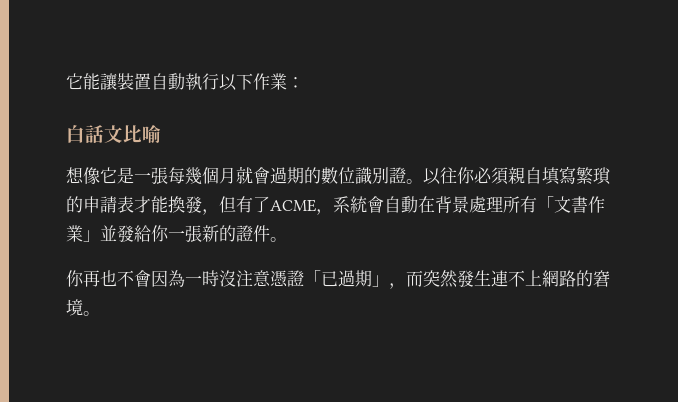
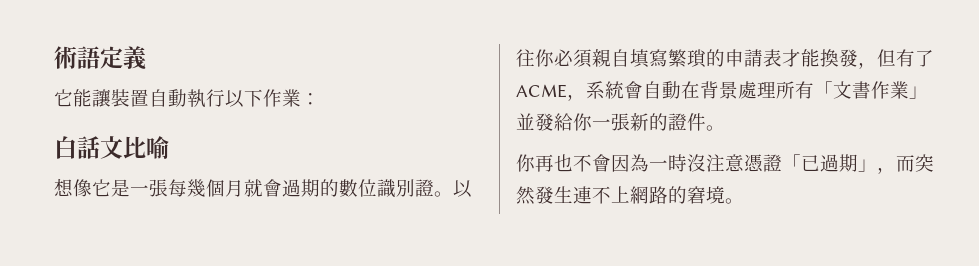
(66, 81) none -> [54,46,146,70] 術語定義 //

